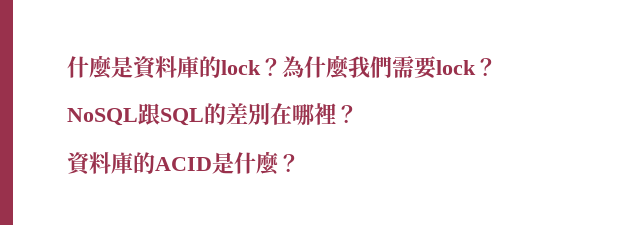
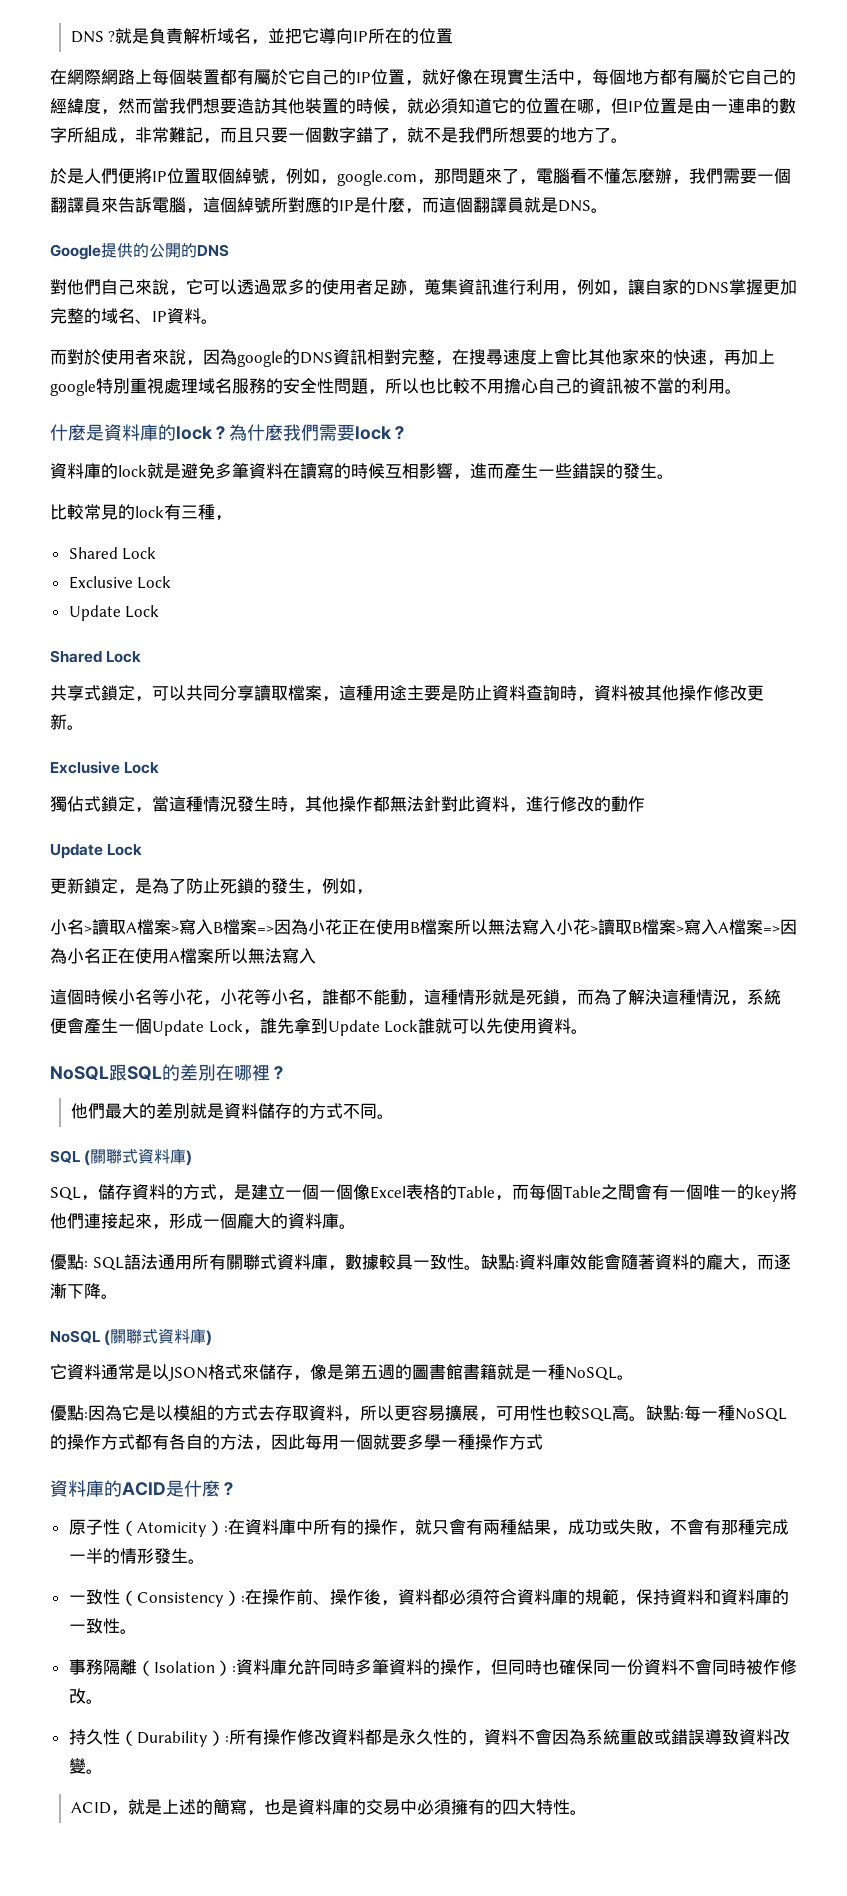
(67, 67) none -> [70,28,454,45] [50,69,796,86] [50,98,796,115] [50,127,628,144] [50,168,791,186] [50,196,608,214] [50,243,229,260] [50,279,797,296] [50,308,218,324] [50,348,775,367] [50,378,742,396] DNS ?就是負責解析域名，並把它導向IP所在的位置 // 在網際網路上每個裝置都有屬於它自己的IP位置，就好像在現實生活中，每個地方都有屬於它自己的經緯度，然而當我們想要造訪其他裝置的時候，就必須知道它的位置在哪，但IP位置是由一連串的數字所組成，非常難記，而且只要一個數字錯了，就不是我們所想要的地方了。 // 於是人們便將IP位置取個綽號，例如，google.com，那問題來了，電腦看不懂怎麼辦，我們需要一個翻譯員來告訴電腦，這個綽號所對應的IP是什麼，而這個翻譯員就是DNS。 // Google提供的公開的DNS // 對他們自己來說，它可以透過眾多的使用者足跡，蒐集資訊進行利用，例如，讓自家的DNS掌握更加完整的域名、IP資料。 // 而對於使用者來說，因為google的DNS資訊相對完整，在搜尋速度上會比其他家來的快速，再加上google特別重視處理域名服務的安全性問題，所以也比較不用擔心自己的資訊被不當的利用。 //
(497, 67) none -> [50,463,674,480] [50,504,232,521] [68,547,157,560] [68,576,172,589] [68,605,160,621] [50,650,142,663] [50,684,764,702] [50,714,84,730] [50,761,160,774] [50,795,645,813] [50,844,143,859] [50,878,373,895] [50,919,797,935] [50,948,316,964] [50,988,781,1006] [50,1017,589,1036] // 資料庫的lock就是避免多筆資料在讀寫的時候互相影響，進而產生一些錯誤的發生。 // 比較常見的lock有三種， // Shared Lock // Exclusive Lock // Update Lock // Shared Lock // 共享式鎖定，可以共同分享讀取檔案，這種用途主要是防止資料查詢時，資料被其他操作修改更新。 // Exclusive Lock // 獨佔式鎖定，當這種情況發生時，其他操作都無法針對此資料，進行修改的動作 // Update Lock // 更新鎖定，是為了防止死鎖的發生，例如， // 小名>讀取A檔案>寫入B檔案=>因為小花正在使用B檔案所以無法寫入小花>讀取B檔案>寫入A檔案=>因為小名正在使用A檔案所以無法寫入 // 這個時候小名等小花，小花等小名，誰都不能動，這種情形就是死鎖，而為了解決這種情況，系統便會產生一個Update Lock，誰先拿到Update Lock誰就可以先使用資料。
(358, 114) none -> [70,1103,394,1119] [50,1148,193,1166] [50,1183,797,1202] [50,1213,356,1230] [50,1253,791,1271] [50,1283,118,1299] [50,1328,213,1346] [50,1364,634,1381] [50,1405,787,1422] [50,1434,543,1451] // 他們最大的差別就是資料儲存的方式不同。 // SQL (關聯式資料庫) // SQL，儲存資料的方式，是建立一個一個像Excel表格的Table，而每個Table之間會有一個唯一的key將他們連接起來，形成一個龐大的資料庫。 // 優點: SQL語法通用所有關聯式資料庫，數據較具一致性。缺點:資料庫效能會隨著資料的龐大，而逐漸下降。 // NoSQL (關聯式資料庫) // 它資料通常是以JSON格式來儲存，像是第五週的圖書館書籍就是一種NoSQL。 // 優點:因為它是以模組的方式去存取資料，所以更容易擴展，可用性也較SQL高。缺點:每一種NoSQL的操作方式都有各自的方法，因此每用一個就要多學一種操作方式
(300, 163) none -> [68,1518,789,1537] [68,1548,205,1564] [68,1589,789,1607] [68,1618,137,1634] [68,1658,797,1676] [68,1688,103,1704] [68,1728,790,1747] [68,1758,103,1774] [70,1799,587,1816] // 原子性（Atomicity）:在資料庫中所有的操作，就只會有兩種結果，成功或失敗，不會有那種完成一半的情形發生。 // 一致性（Consistency）:在操作前、操作後，資料都必須符合資料庫的規範，保持資料和資料庫的一致性。 // 事務隔離（Isolation）:資料庫允許同時多筆資料的操作，但同時也確保同一份資料不會同時被作修改。 // 持久性（Durability）:所有操作修改資料都是永久性的，資料不會因為系統重啟或錯誤導致資料改變。 // ACID，就是上述的簡寫，也是資料庫的交易中必須擁有的四大特性。

